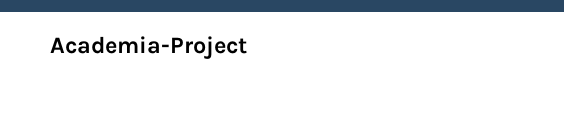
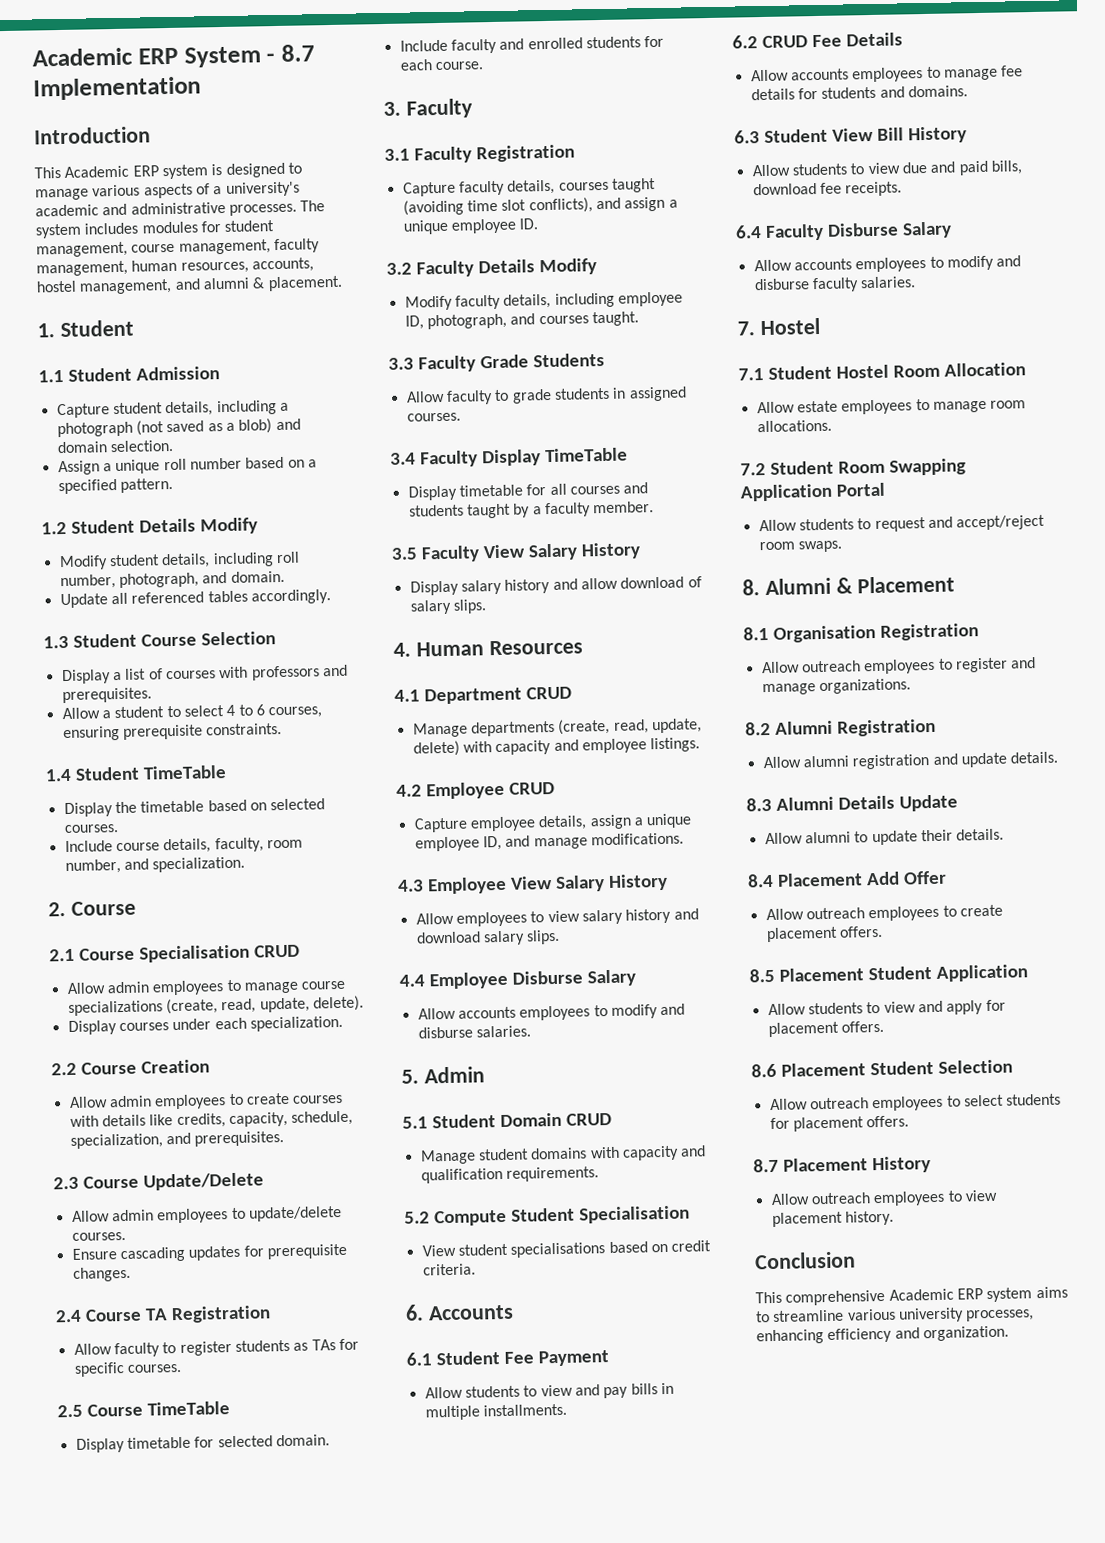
[50,36,247,59] Academia-Project -> [32,44,315,68] [33,76,201,101] [34,126,151,145] [34,162,302,180] [35,181,300,201] [35,200,326,217] [35,220,275,239] [36,238,320,258] [36,257,314,277] [36,275,343,295] [37,319,134,338] [38,366,220,383] [56,400,289,419] [56,418,301,438] [56,439,174,454] [57,456,317,476] [57,477,173,495] [41,517,258,535] [58,551,300,571] [59,570,285,590] [59,589,331,609] [43,631,276,649] [61,664,348,685] [61,687,152,704] [61,704,323,720] [62,722,283,742] [45,765,227,782] [63,798,326,818] [63,824,119,834] [64,837,303,854] [64,856,246,875] [48,900,136,917] [49,944,300,963] [66,979,346,996] [67,995,364,1017] [67,1015,343,1036] [51,1059,210,1076] [68,1092,344,1110] [69,1110,354,1129] [69,1131,285,1149] [53,1172,264,1191] [71,1205,342,1224] [71,1231,126,1241] [71,1243,347,1263] [72,1266,131,1282] [55,1305,271,1324] [73,1338,359,1358] [73,1362,182,1377] [57,1401,230,1418] [75,1434,330,1453] [399,35,665,54] [399,59,483,71] [383,98,473,119] [384,144,575,164] [402,178,656,197] [402,196,678,216] [402,218,539,235] [386,258,597,278] [404,291,683,311] [404,311,639,330] [388,352,605,373] [405,386,687,405] [406,412,461,422] [390,447,628,468] [407,482,649,501] [408,501,655,519] [391,542,641,563] [409,576,702,596] [409,599,487,615] [393,639,583,657] [394,686,572,705] [412,718,702,738] [412,737,701,757] [396,781,555,800] [413,813,693,833] [414,832,684,852] [397,873,668,895] [415,908,699,927] [415,929,561,946] [399,969,636,990] [417,1003,686,1021] [417,1025,531,1039] [401,1066,485,1084] [402,1112,612,1129] [419,1145,707,1165] [420,1166,599,1184] [404,1205,690,1227] [421,1240,712,1258] [422,1263,476,1276] [405,1304,514,1321] [406,1350,609,1367] [424,1382,674,1399] [424,1403,567,1421] [732,32,903,49] [750,65,1024,83] [750,85,968,101] [734,126,967,144] [751,160,1023,177] [752,181,903,197] [735,221,952,241] [753,255,1022,273] [753,276,917,293] [737,317,820,336] [738,362,1026,381] [756,398,1027,415] [756,419,832,433] [740,458,966,476] [740,482,885,502] [758,514,1046,532] [758,540,842,553] [742,575,956,596] [743,623,979,643] [761,657,1037,675] [761,678,911,696] [745,718,936,737] [762,751,1059,770] [746,794,958,812] [764,828,1005,846] [747,870,947,888] [765,904,1003,922] [765,925,883,943] [749,964,1028,983] [767,999,1006,1016] [767,1020,884,1038] [751,1059,1013,1078] [769,1093,1062,1112] [769,1115,910,1132] [753,1156,931,1174] [770,1189,998,1207] [771,1210,894,1228] [754,1251,856,1270] [755,1286,1068,1306] [756,1307,1035,1323] [756,1325,1009,1345] Academic ERP System - 8.7 Implementation // Introduction // This Academic ERP system is designed to manage various aspects of a university's academic and administrative processes. The system includes modules for student management, course management, faculty management, human resources, accounts, hostel management, and alumni & placement. // 1. Student // 1.1 Student Admission // Capture student details, including a photograph (not saved as a blob) and domain selection. // Assign a unique roll number based on a specified pattern. // 1.2 Student Details Modify // Modify student details, including roll number, photograph, and domain. // Update all referenced tables accordingly. // 1.3 Student Course Selection // Display a list of courses with professors and prerequisites. // Allow a student to select 4 to 6 courses, ensuring prerequisite constraints. // 1.4 Student TimeTable // Display the timetable based on selected courses. // Include course details, faculty, room number, and specialization. // 2. Course // 2.1 Course Specialisation CRUD // Allow admin employees to manage course specializations (create, read, update, delete). // Display courses under each specialization. // 2.2 Course Creation // Allow admin employees to create courses with details like credits, capacity, schedule, specialization, and prerequisites. // 2.3 Course Update/Delete // Allow admin employees to update/delete courses. // Ensure cascading updates for prerequisite changes. // 2.4 Course TA Registration // Allow faculty to register students as TAs for specific courses. // 2.5 Course TimeTable // Display timetable for selected domain. // Include faculty and enrolled students for each course. // 3. Faculty // 3.1 Faculty Registration // Capture faculty details, courses taught (avoiding time slot conflicts), and assign a unique employee ID. // 3.2 Faculty Details Modify // Modify faculty details, including employee ID, photograph, and courses taught. // 3.3 Faculty Grade Students // Allow faculty to grade students in assigned courses. // 3.4 Faculty Display TimeTable // Display timetable for all courses and students taught by a faculty member. // 3.5 Faculty View Salary History // Display salary history and allow download of salary slips. // 4. Human Resources // 4.1 Department CRUD // Manage departments (create, read, update, delete) with capacity and employee listings. // 4.2 Employee CRUD // Capture employee details, assign a unique employee ID, and manage modifications. // 4.3 Employee View Salary History // Allow employees to view salary history and download salary slips. // 4.4 Employee Disburse Salary // Allow accounts employees to modify and disburse salaries. // 5. Admin // 5.1 Student Domain CRUD // Manage student domains with capacity and qualification requirements. // 5.2 Compute Student Specialisation // View student specialisations based on credit criteria. // 6. Accounts // 6.1 Student Fee Payment // Allow students to view and pay bills in multiple installments. // 6.2 CRUD Fee Details // Allow accounts employees to manage fee details for students and domains. // 6.3 Student View Bill History // Allow students to view due and paid bills, download fee receipts. // 6.4 Faculty Disburse Salary // Allow accounts employees to modify and disburse faculty salaries. // 7. Hostel // 7.1 Student Hostel Room Allocation // Allow estate employees to manage room allocations. // 7.2 Student Room Swapping Application Portal // Allow students to request and accept/reject room swaps. // 8. Alumni & Placement // 8.1 Organisation Registration // Allow outreach employees to register and manage organizations. // 8.2 Alumni Registration // Allow alumni registration and update details. // 8.3 Alumni Details Update // Allow alumni to update their details. // 8.4 Placement Add Offer // Allow outreach employees to create placement offers. // 8.5 Placement Student Application // Allow students to view and apply for placement offers. // 8.6 Placement Student Selection // Allow outreach employees to select students for placement offers. // 8.7 Placement History // Allow outreach employees to view placement history. // Conclusion // This comprehensive Academic ERP system aims to streamline various university processes, enhancing efficiency and organization.

